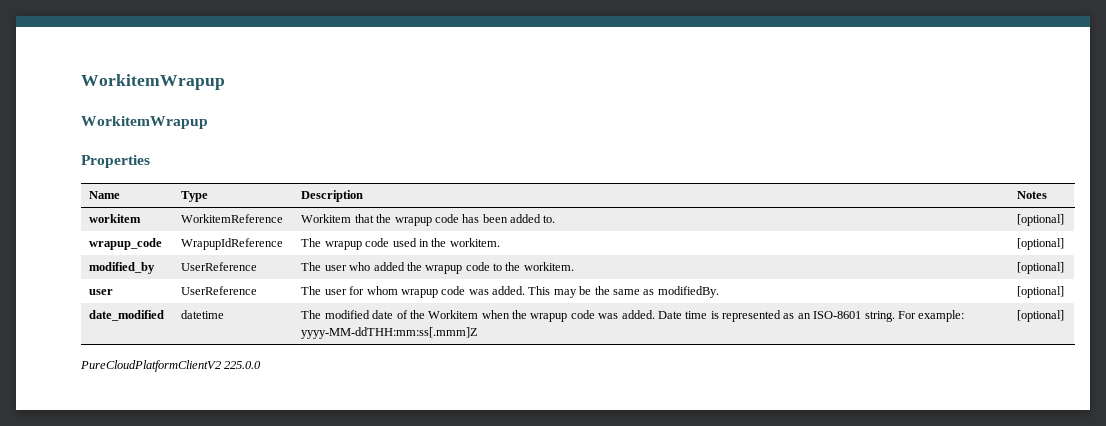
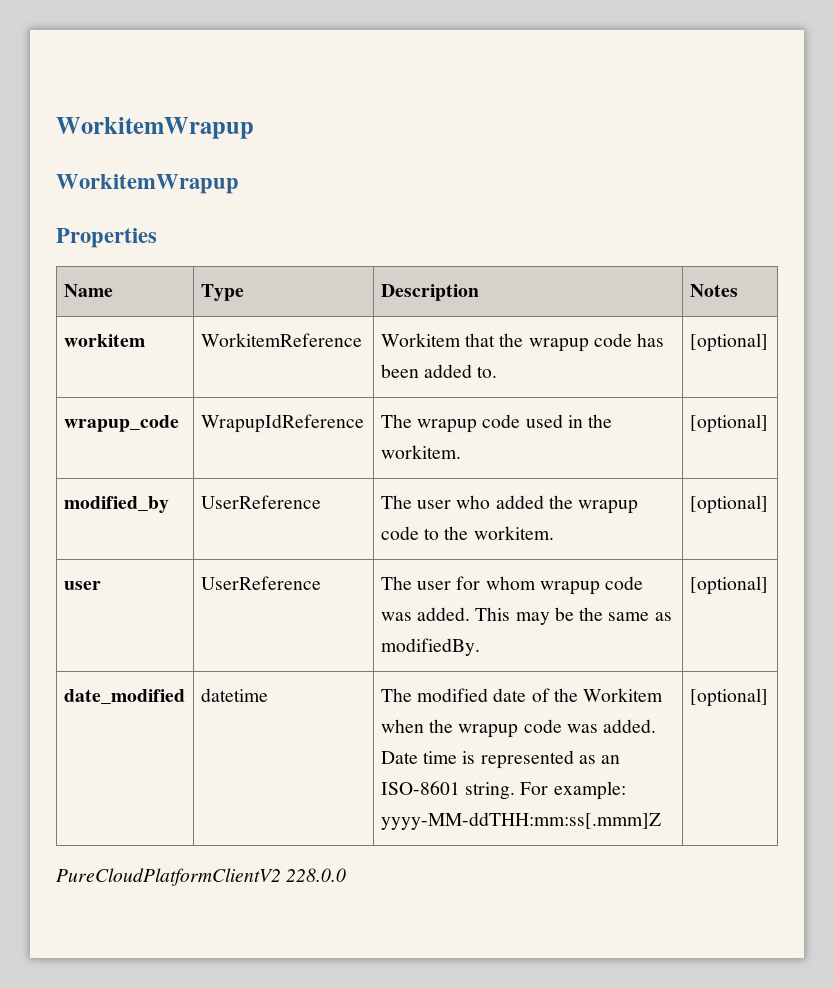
[224,361,262,369] 225.0.0 -> [286,868,347,882] 228.0.0

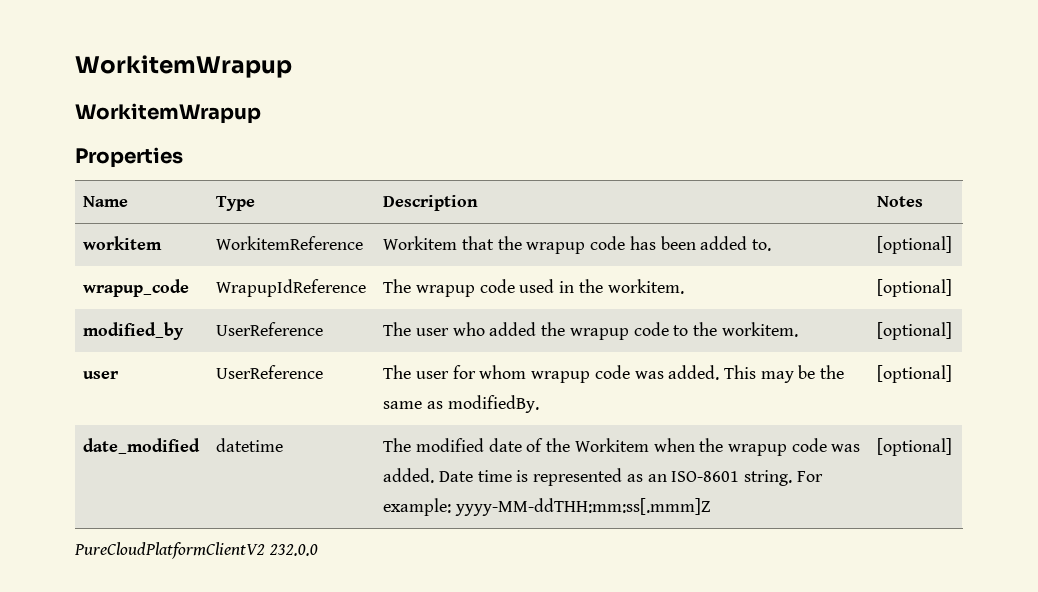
[286,868,347,882] 228.0.0 -> [268,544,318,556] 232.0.0

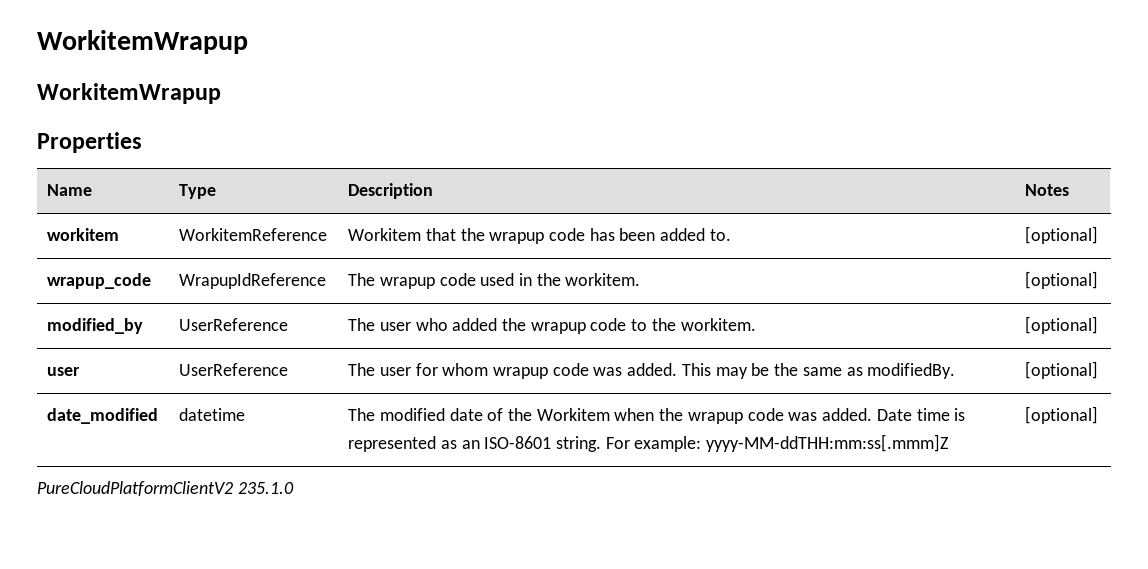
[268,544,318,556] 232.0.0 -> [237,482,294,494] 235.1.0

